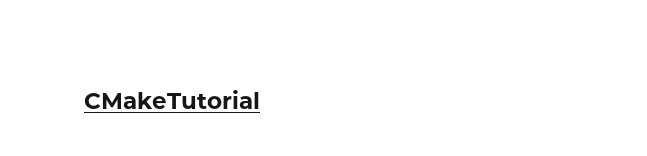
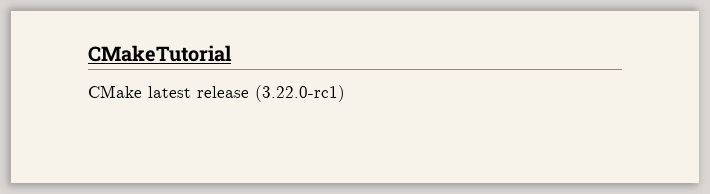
(260, 99) none -> [88,85,345,102] // CMake latest release (3.22.0-rc1)

